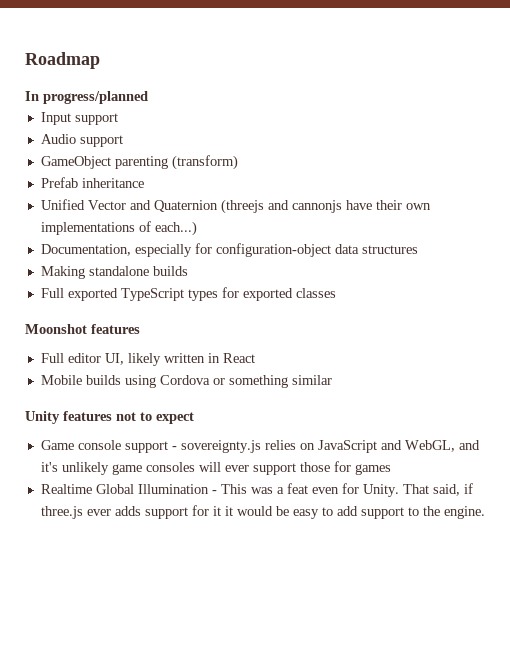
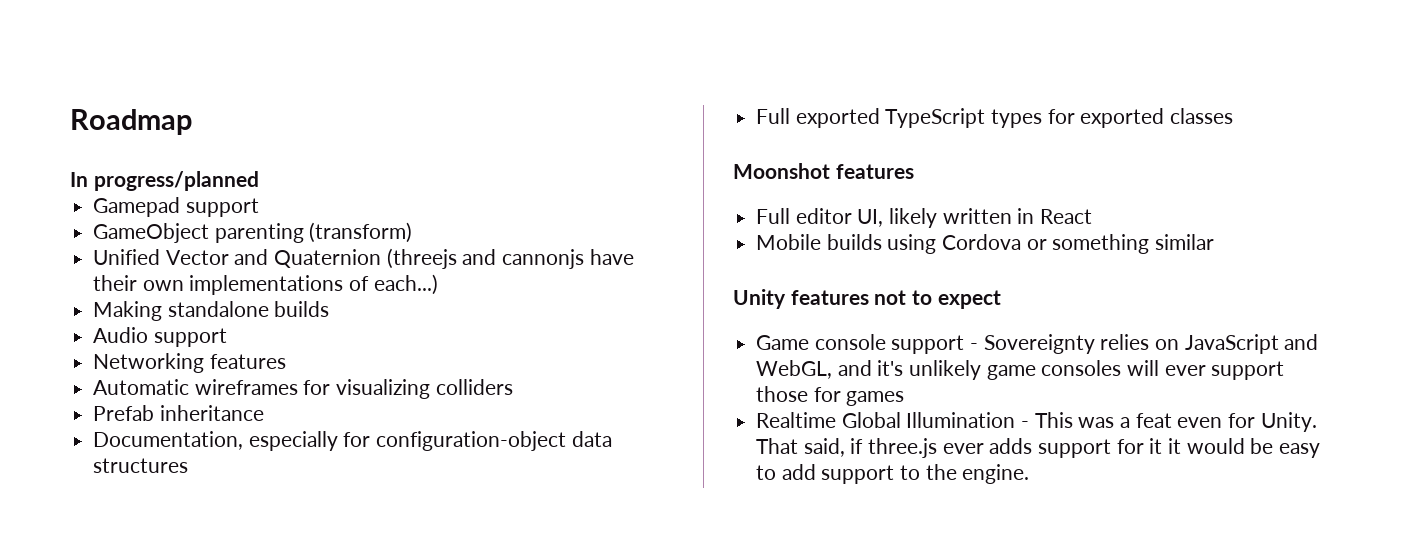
[40,112,118,125] [40,134,76,144] Input support // Audio -> [93,197,181,217] Gamepad
[40,177,144,188] // Prefab inheritance -> (413, 232) none
(197, 228) none -> [93,301,330,321] [93,327,227,347] [93,353,286,373] [93,379,513,399] [93,405,264,421] // Making standalone builds // Audio support // Networking features // Automatic wireframes for visualizing colliders // Prefab inheritance
[40,266,188,279] // Making standalone builds -> (189, 465) none
[180,440,261,453] sovereignty.js -> [983,334,1095,354] Sovereignty

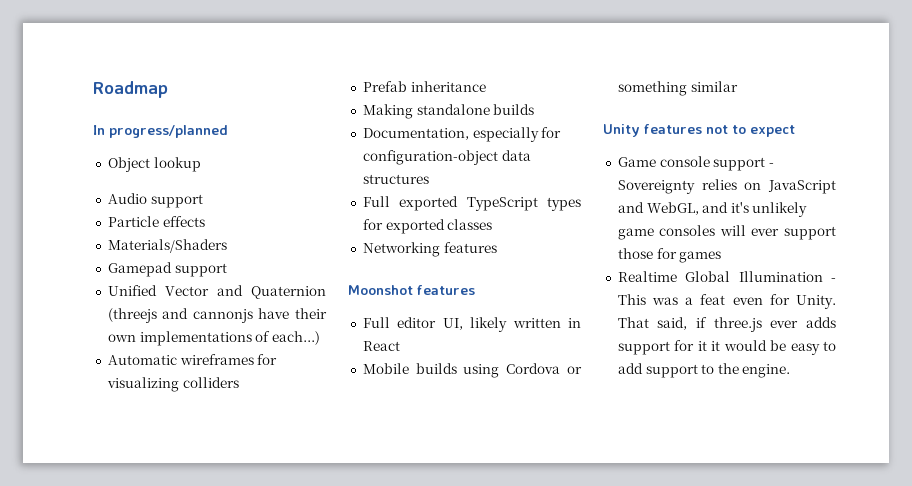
(259, 181) none -> [107,157,201,172] [107,193,203,208] [107,216,205,227] [107,239,227,253] // Object lookup // Audio support // Particle effects // Materials/Shaders
[93,222,413,243] // GameObject parenting (transform) -> (227, 270) none
[93,301,330,321] [93,327,227,347] [93,353,286,373] // Making standalone builds // Audio support // Networking features -> (320, 338) none
(264, 413) none -> [362,104,535,119] // Making standalone builds
(1234, 116) none -> [362,242,497,257] // Networking features

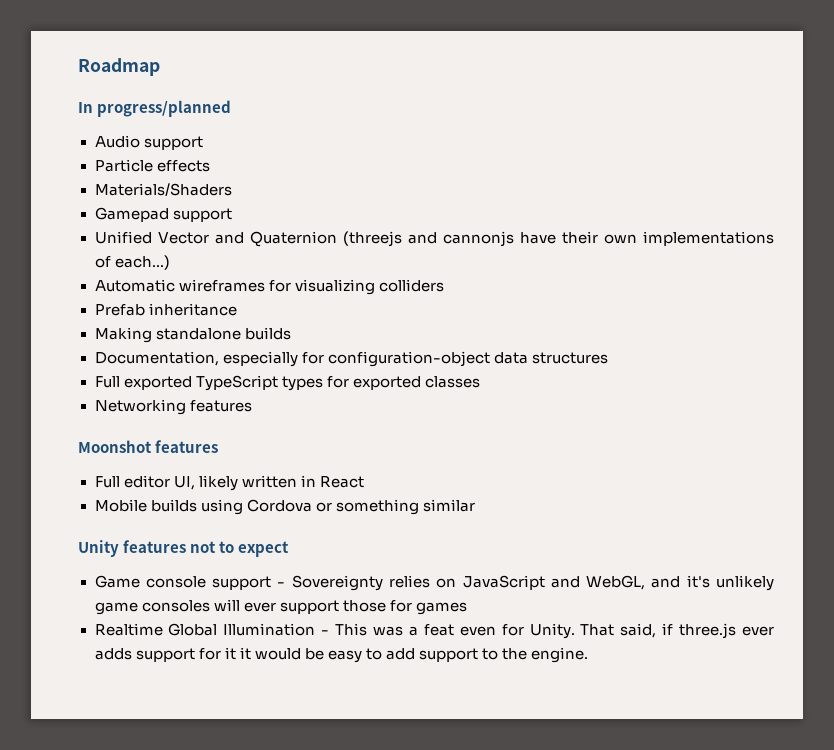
[107,157,201,172] // Object lookup -> (232, 108) none

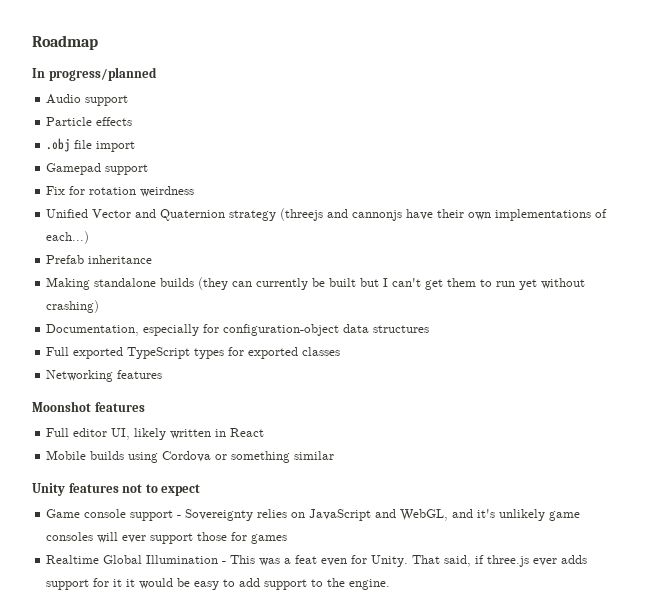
[94,183,232,196] Materials/Shaders -> [46,138,136,152] .obj file import
(232, 215) none -> [46,186,195,197] // Fix for rotation weirdness
(337, 239) none -> [229,210,277,221] strategy
[94,279,444,295] // Automatic wireframes for visualizing colliders -> (90, 237) none
(291, 333) none -> [198,277,586,290] [46,300,100,313] (they can currently be built but I can't get them to run yet without crashing)

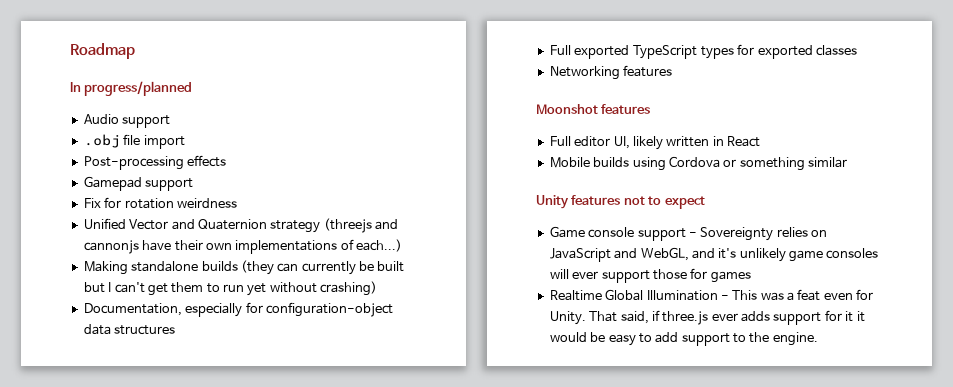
[46,117,133,126] // Particle effects -> (171, 121) none
(136, 146) none -> [83,155,227,170] // Post-processing effects
[46,255,153,264] // Prefab inheritance -> (402, 245) none

